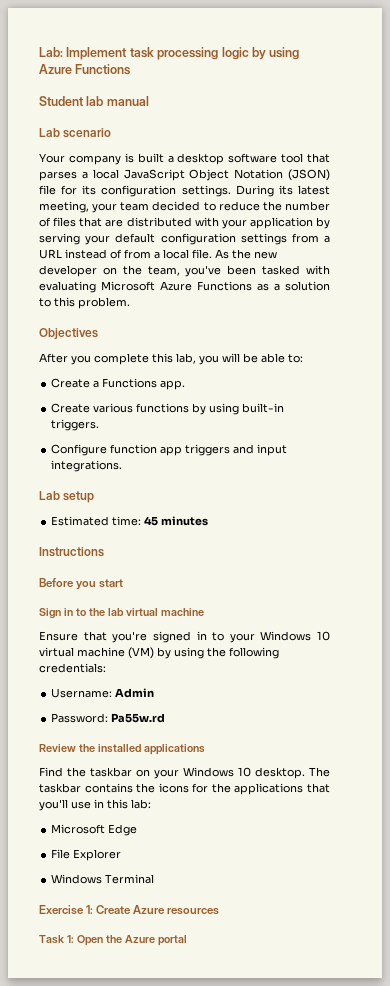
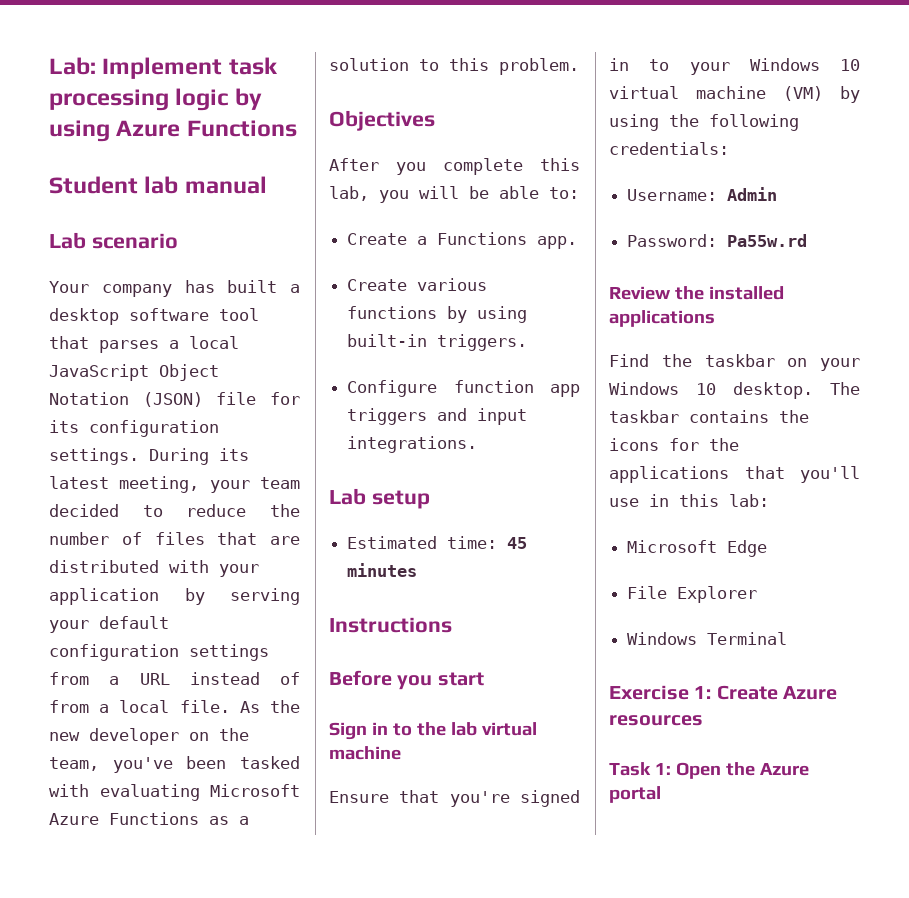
[124,153,134,163] is -> [184,280,215,293] has

